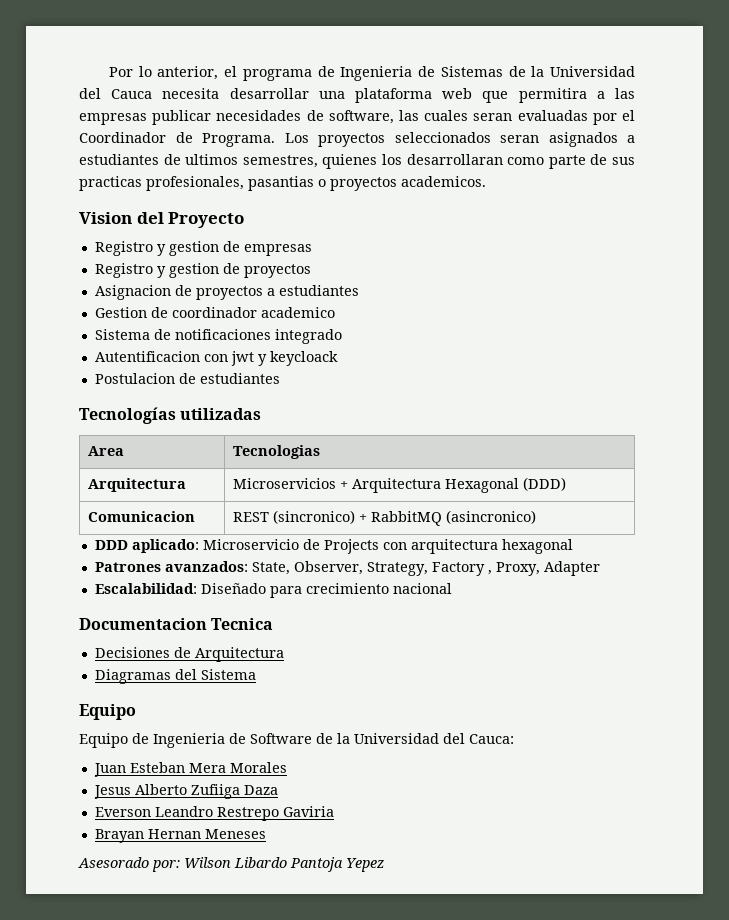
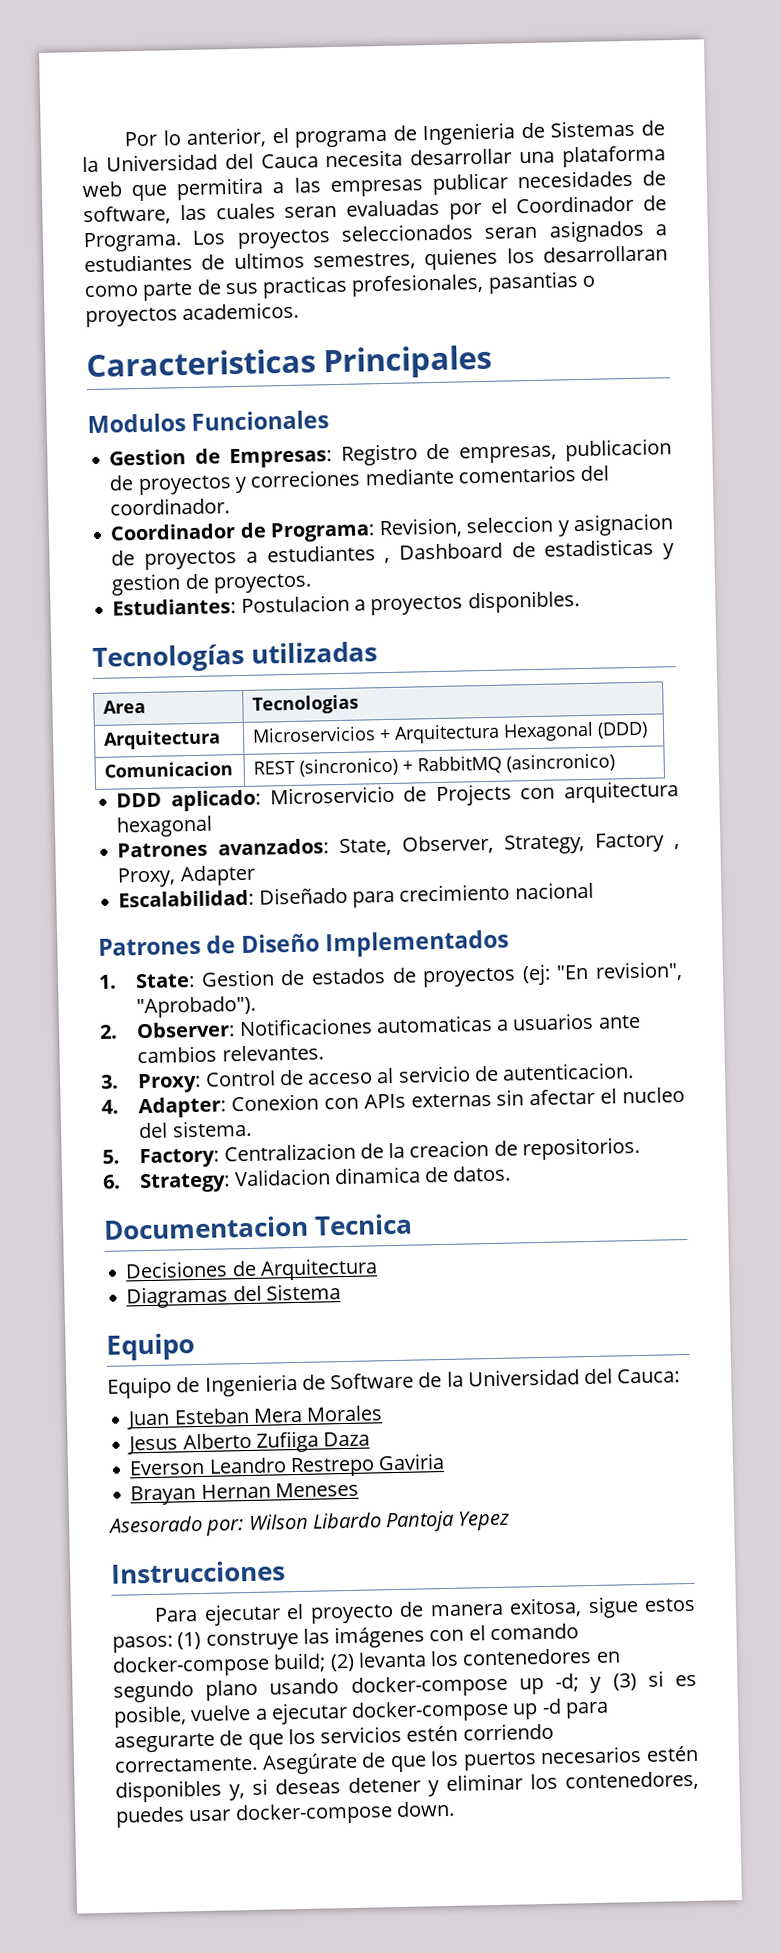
[79,212,245,228] [94,241,312,256] [94,263,311,278] [94,285,359,300] [94,307,335,318] [94,329,342,344] [94,351,338,366] [94,373,280,384] Vision del Proyecto // Registro y gestion de empresas // Registro y gestion de proyectos // Asignacion de proyectos a estudiantes // Gestion de coordinador academico // Sistema de notificaciones integrado // Autentificacion con jwt y keycloack // Postulacion de estudiantes -> [86,344,493,380] [87,410,330,434] [109,438,672,469] [109,465,610,496] [110,497,231,516] [110,513,674,543] [111,538,676,570] [111,573,312,596] [112,590,580,616] Caracteristicas Principales // Modulos Funcionales // Gestion de Empresas: Registro de empresas, publicacion de proyectos y correciones mediante comentarios del coordinador. // Coordinador de Programa: Revision, seleccion y asignacion de proyectos a estudiantes , Dashboard de estadisticas y gestion de proyectos. // Estudiantes: Postulacion a proyectos disponibles.
(452, 588) none -> [98,929,510,958] [98,961,683,989] [136,995,257,1019] [99,1012,641,1039] [137,1044,324,1064] [100,1062,635,1094] [101,1087,685,1119] [138,1119,252,1139] [102,1136,640,1169] [102,1165,512,1194] // Patrones de Diseño Implementados // 1. State: Gestion de estados de proyectos (ej: "En revision", "Aprobado"). // 2. Observer: Notificaciones automaticas a usuarios ante cambios relevantes. // 3. Proxy: Control de acceso al servicio de autenticacion. // 4. Adapter: Conexion con APIs externas sin afectar el nucleo del sistema. // 5. Factory: Centralizacion de la creacion de repositorios. // 6. Strategy: Validacion dinamica de datos.
(384, 865) none -> [110,1560,286,1584] [154,1596,697,1626] [112,1623,579,1653] [112,1648,621,1678] [113,1670,697,1703] [113,1698,609,1728] [114,1722,554,1753] [114,1745,699,1775] [115,1770,699,1803] [115,1800,455,1828] // Instrucciones // Para ejecutar el proyecto de manera exitosa, sigue estos pasos: (1) construye las imágenes con el comando docker-compose build; (2) levanta los contenedores en segundo plano usando docker-compose up -d; y (3) si es posible, vuelve a ejecutar docker-compose up -d para asegurarte de que los servicios estén corriendo correctamente. Asegúrate de que los puertos necesarios estén disponibles y, si deseas detener y eliminar los contenedores, puedes usar docker-compose down.

